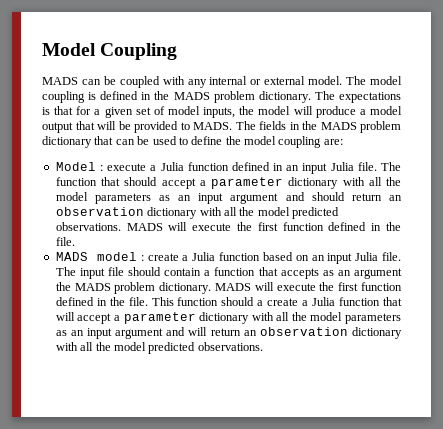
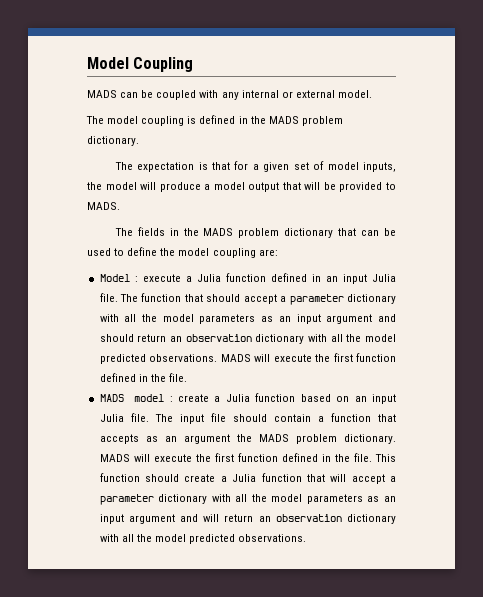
(343, 80) none -> (372, 94) //
[314,91,401,103] The expectations -> [114,162,195,172] // The expectation
(232, 126) none -> (120, 206) //
[257,300,264,306] a -> (180, 478) none

